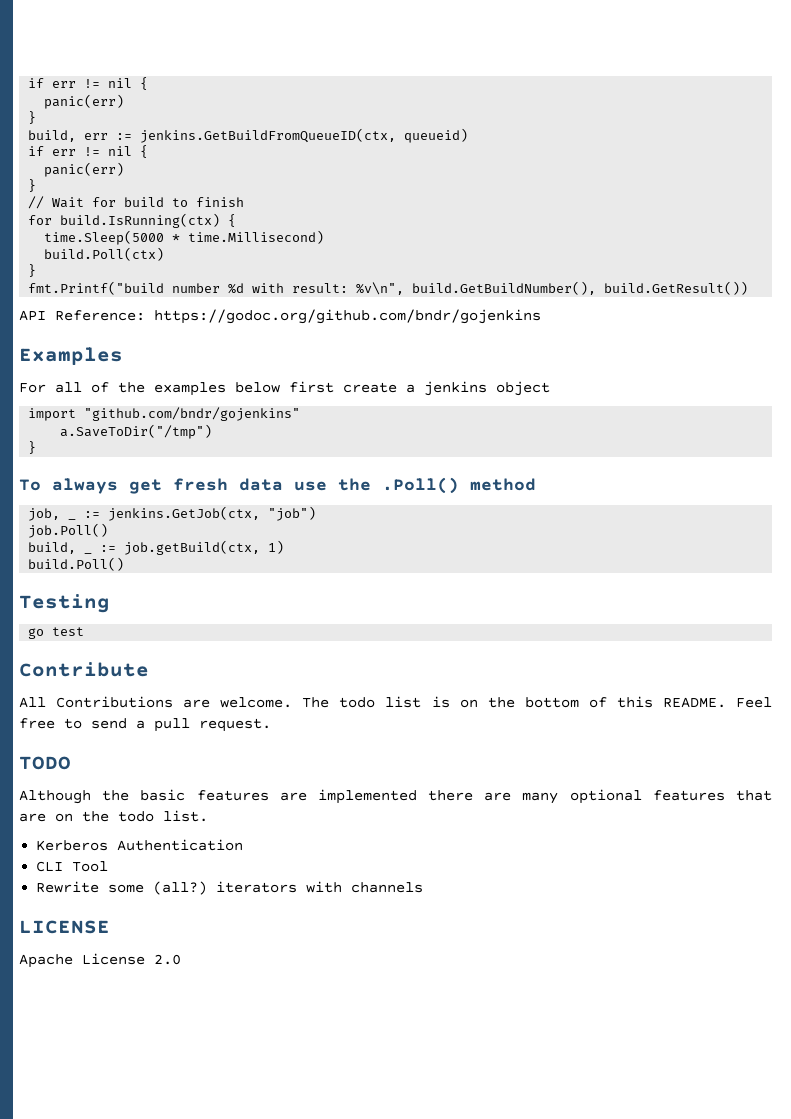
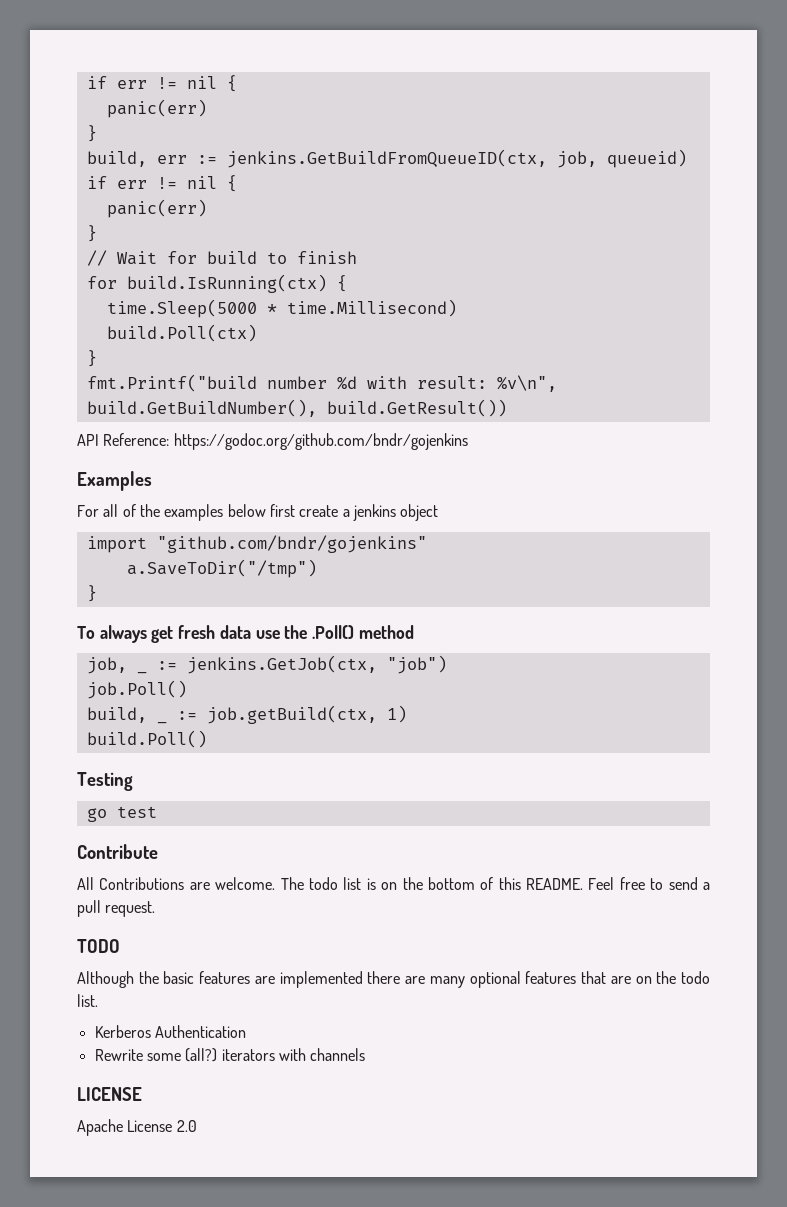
(397, 135) none -> [556,151,597,168] job,
[36,861,109,872] // CLI Tool -> (246, 1031) none

